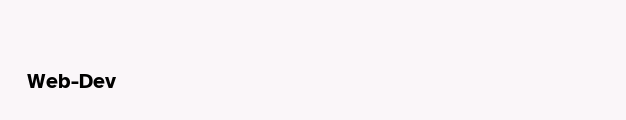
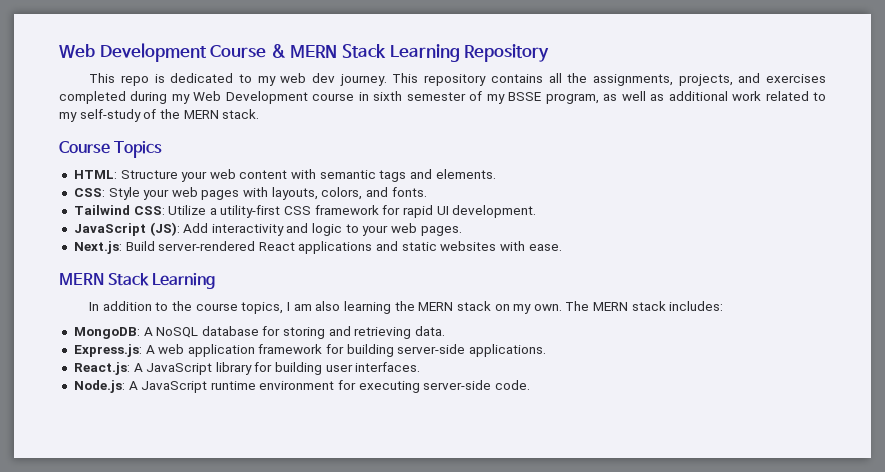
[27,74,117,88] Web-Dev -> [59,43,550,62] [89,73,826,86] [59,91,827,104] [59,109,260,122] [59,141,163,158] [73,169,496,182] [73,187,427,200] [73,205,537,218] [73,222,462,236] [73,241,562,254] [59,273,216,289] [89,301,724,314] [73,326,446,339] [73,344,547,357] [73,362,421,375] [73,380,531,393] Web Development Course & MERN Stack Learning Repository // This repo is dedicated to my web dev journey. This repository contains all the assignments, projects, and exercises completed during my Web Development course in sixth semester of my BSSE program, as well as additional work related to my self-study of the MERN stack. // Course Topics // HTML: Structure your web content with semantic tags and elements. // CSS: Style your web pages with layouts, colors, and fonts. // Tailwind CSS: Utilize a utility-first CSS framework for rapid UI development. // JavaScript (JS): Add interactivity and logic to your web pages. // Next.js: Build server-rendered React applications and static websites with ease. // MERN Stack Learning // In addition to the course topics, I am also learning the MERN stack on my own. The MERN stack includes: // MongoDB: A NoSQL database for storing and retrieving data. // Express.js: A web application framework for building server-side applications. // React.js: A JavaScript library for building user interfaces. // Node.js: A JavaScript runtime environment for executing server-side code.

